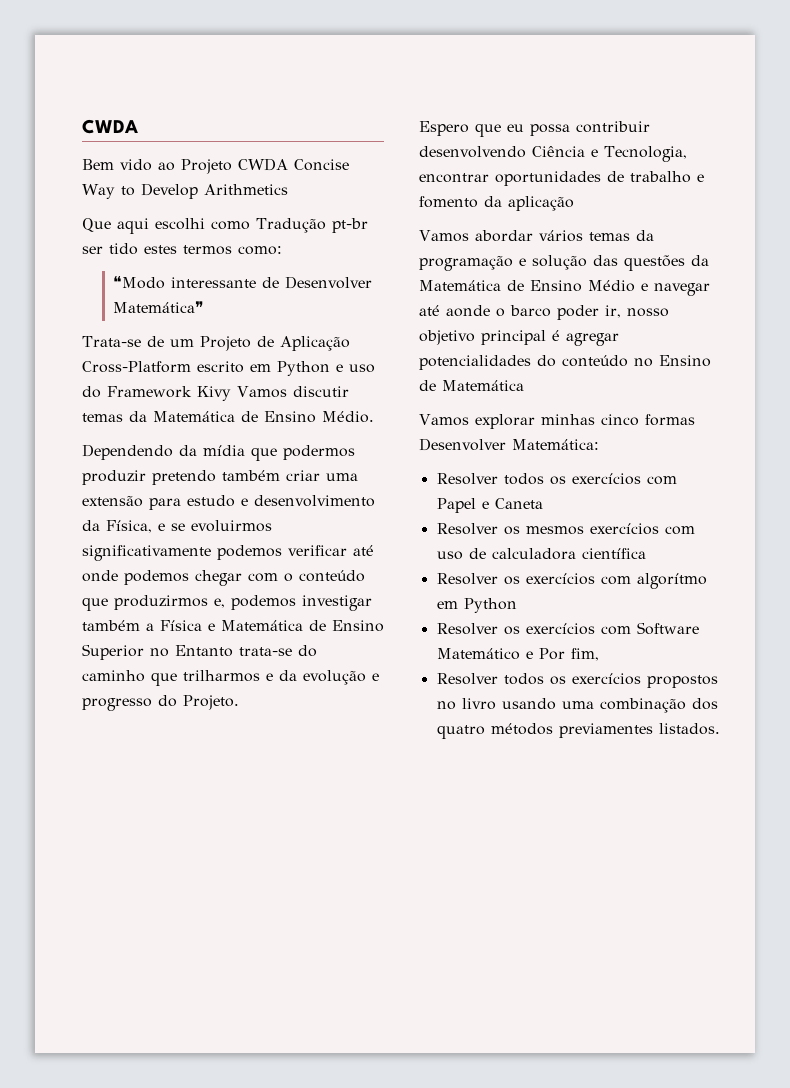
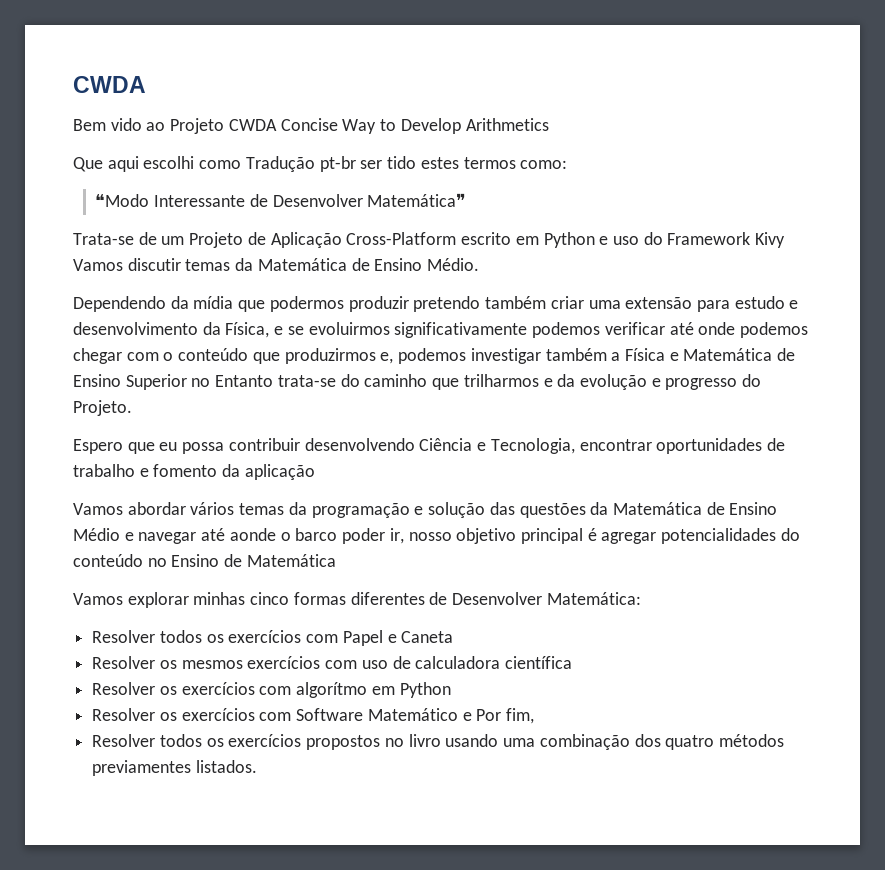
[171,277,257,288] interessante -> [154,195,246,207] Interessante
(695, 420) none -> [350,592,448,605] diferentes de

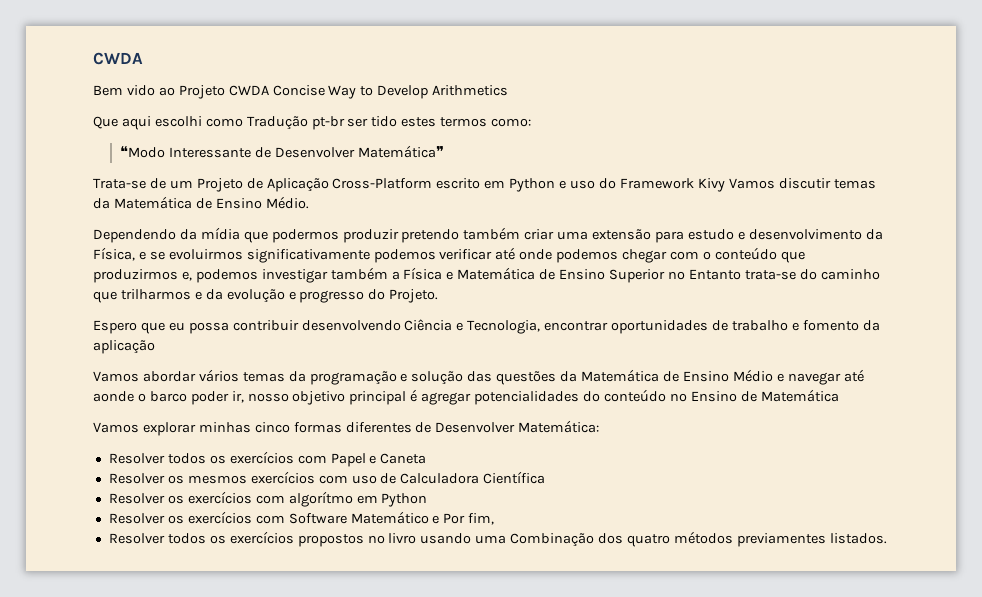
[415,656,573,669] calculadora científica -> [400,471,546,484] Calculadora Científica
[539,734,630,750] combinação -> [510,533,595,547] Combinação

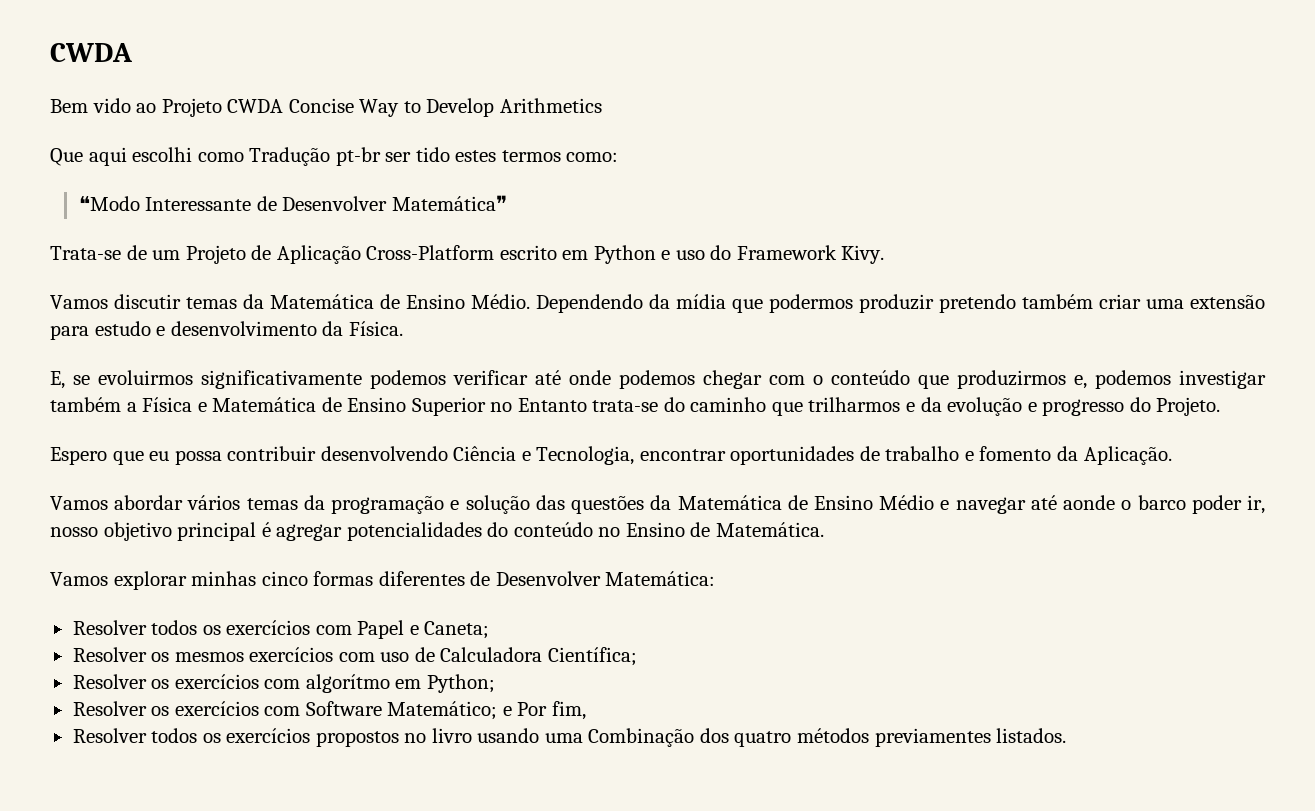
[697,178,725,192] Kivy -> [841,245,885,264] Kivy. //
(309, 202) // -> (530, 301) none
[93,247,146,261] Física, e -> [348,321,403,336] [50,371,65,389] Física. // E,
[93,340,155,354] aplicação -> [1083,446,1172,465] Aplicação.
[760,389,839,402] Matemática -> [715,522,824,537] Matemática.
[380,453,427,464] Caneta -> [424,621,490,639] Caneta;
[483,471,546,484] Científica -> [547,647,637,666] Científica;
[381,493,428,507] Python -> [426,674,495,693] Python;
[350,511,429,524] Matemático -> [387,701,498,720] Matemático;

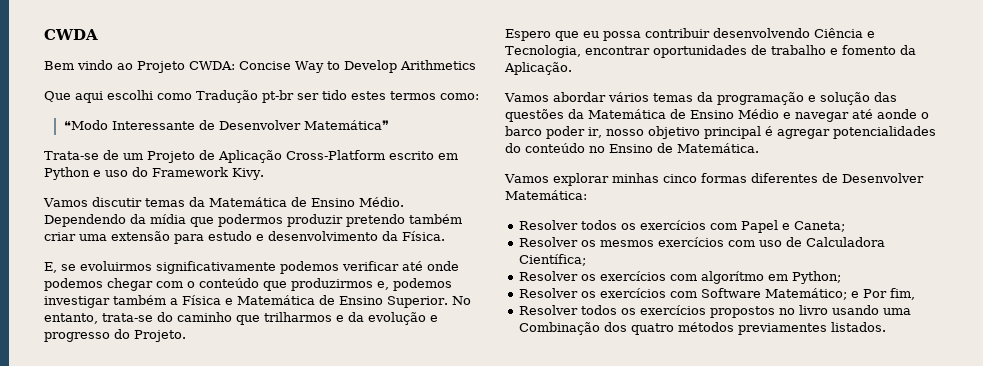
[92,98,131,113] vido -> [77,60,113,70] vindo
[227,99,284,113] CWDA -> [189,61,235,70] CWDA:
[411,397,587,416] Superior no Entanto -> [387,296,471,308] [44,313,98,324] Superior. No entanto,

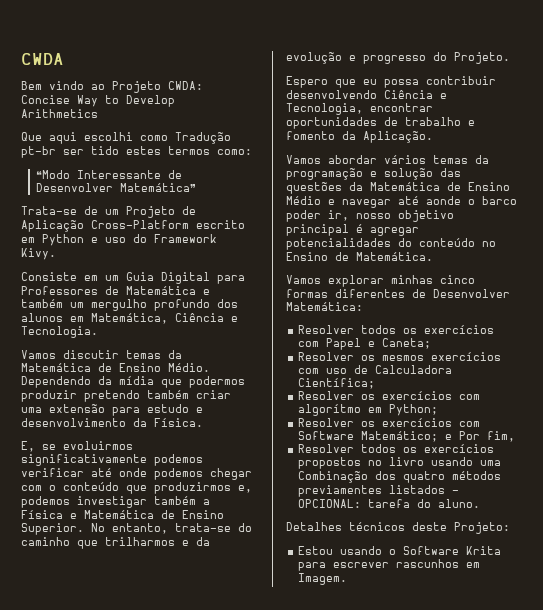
(264, 174) none -> [21,272,245,284] [21,286,210,295] [21,299,238,311] [21,313,238,324] [21,326,98,338] // Consiste em um Guia Digital para Professores de Matemática e também um mergulho profundo dos alunos em Matemática, Ciência e Tecnologia.
[831,322,887,332] listados. -> [389,485,460,494] [298,499,481,508] [286,522,510,534] [298,546,502,555] [298,559,481,571] [298,573,348,585] listados - OPCIONAL: tarefa do aluno. // Detalhes técnicos deste Projeto: // Estou usando o Software Krita para escrever rascunhos em Imagem.

